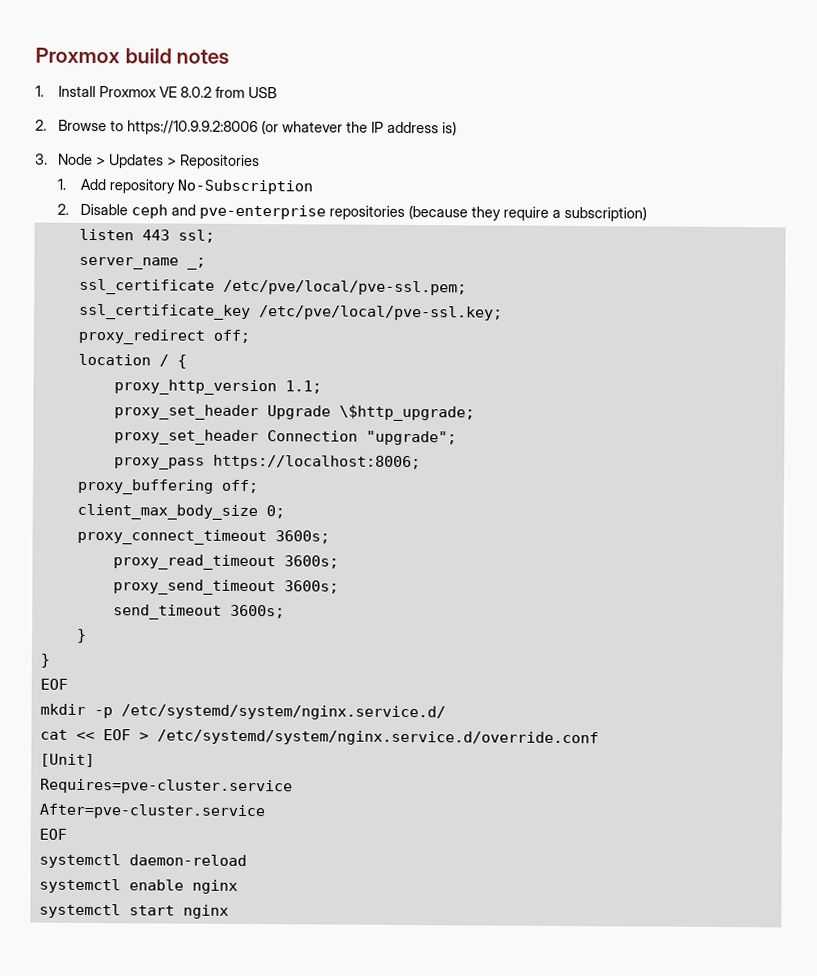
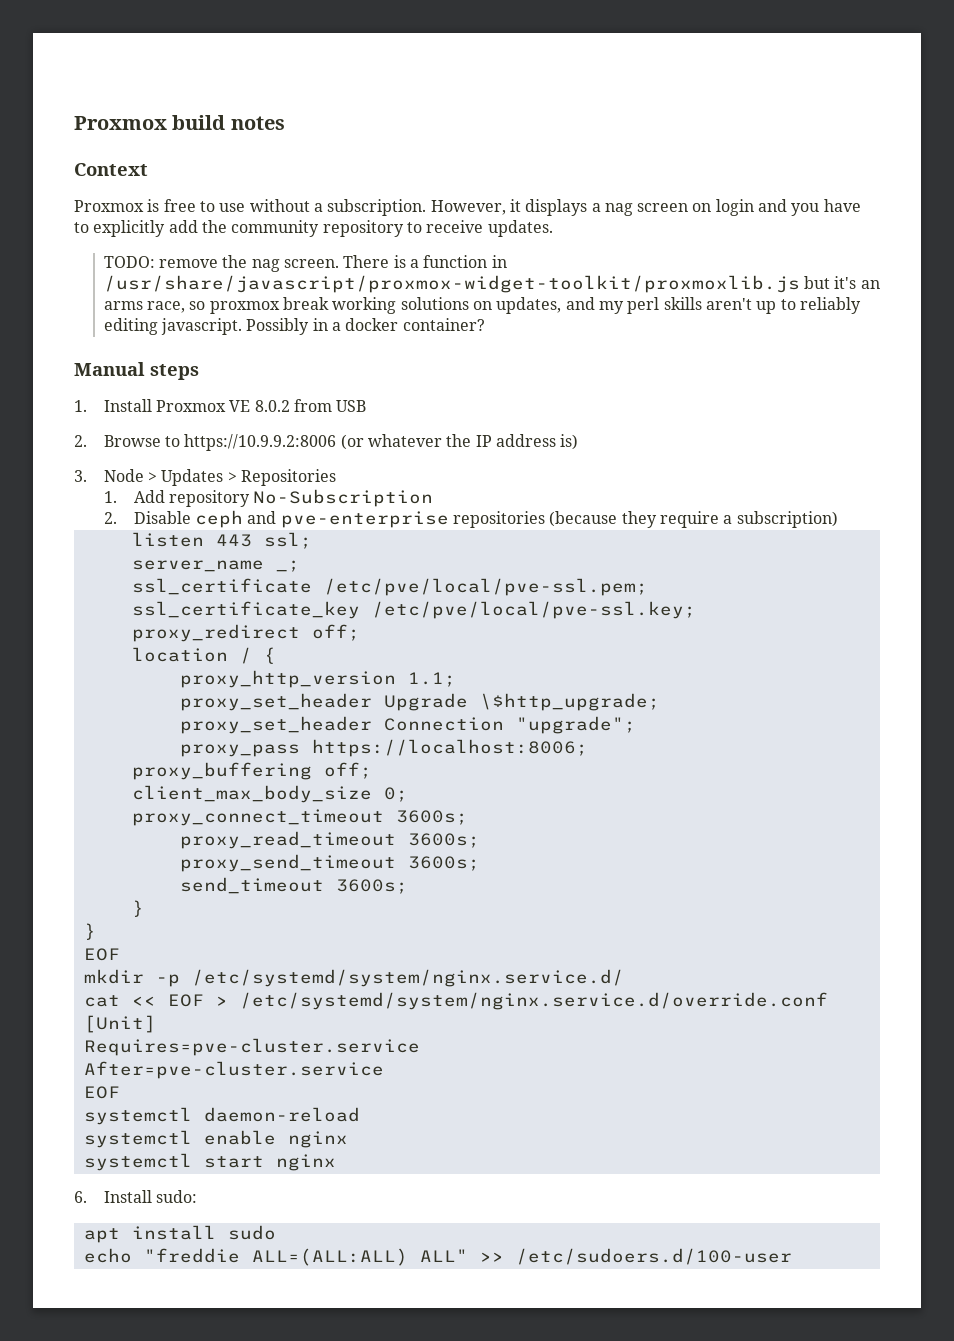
(230, 56) none -> [74,163,148,176] [74,199,861,216] [74,220,553,237] [103,255,507,272] [103,275,880,293] [103,297,861,314] [103,318,485,335] [74,362,199,380] // Context // Proxmox is free to use without a subscription. However, it displays a nag screen on login and you have to explicitly add the community repository to receive updates. // TODO: remove the nag screen. There is a function in /usr/share/javascript/proxmox-widget-toolkit/proxmoxlib.js but it's an arms race, so proxmox break working solutions on updates, and my perl skills aren't up to reliably editing javascript. Possibly in a docker container? // Manual steps
(229, 911) none -> [74,1190,198,1203] [83,1225,276,1243] [83,1248,792,1266] // 6. Install sudo: // apt install sudo // echo "freddie ALL=(ALL:ALL) ALL" >> /etc/sudoers.d/100-user

